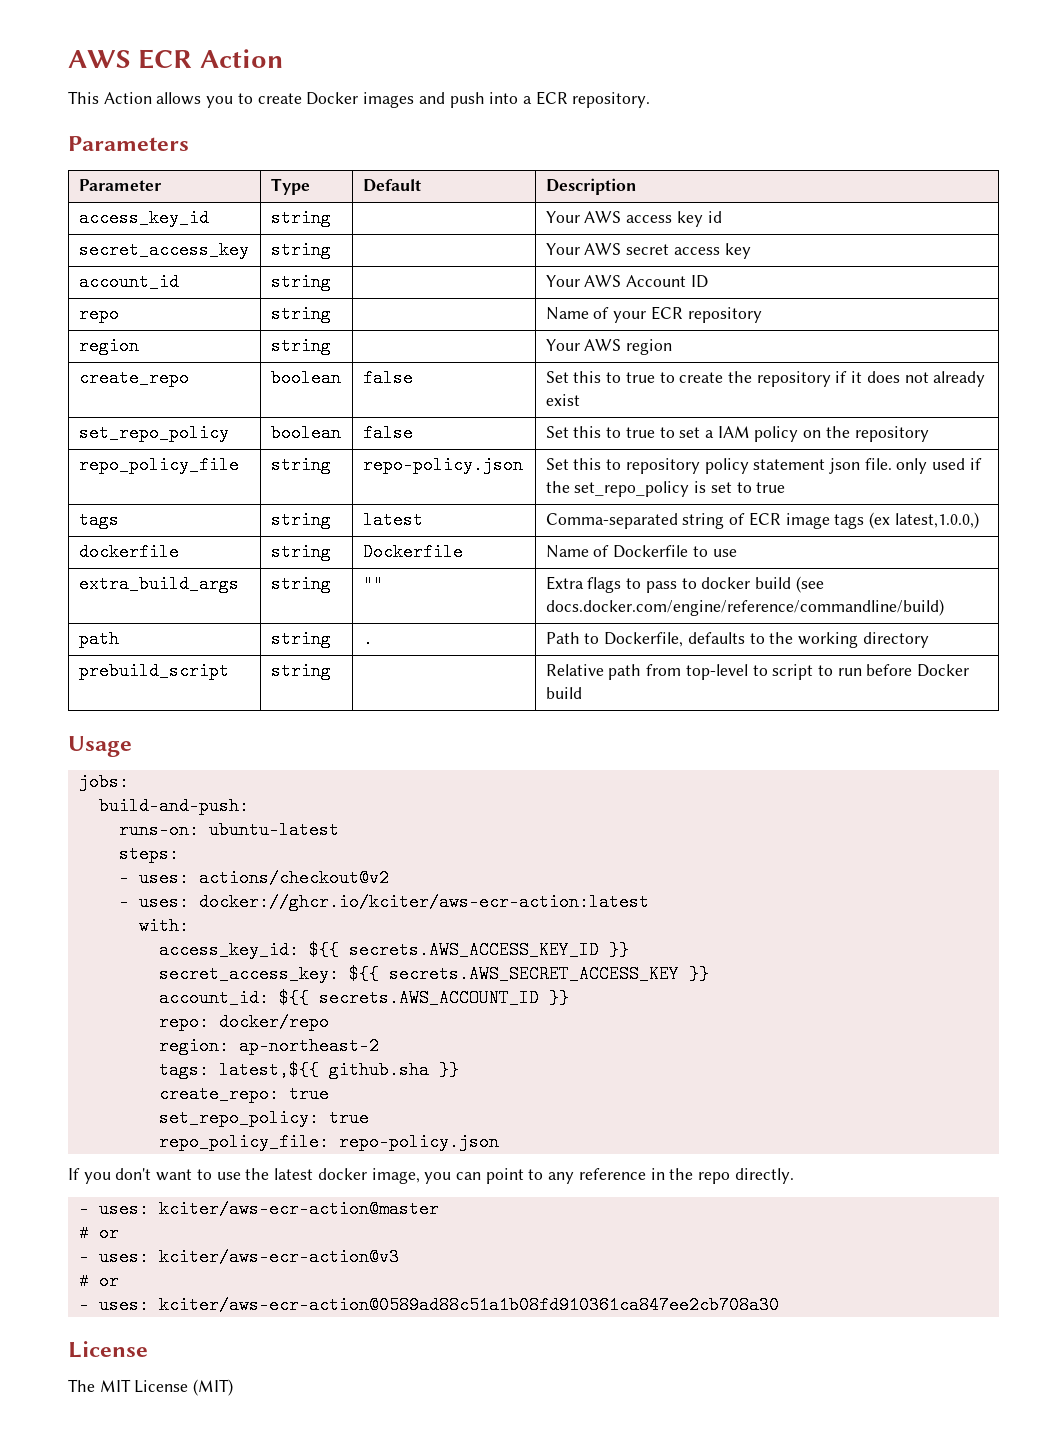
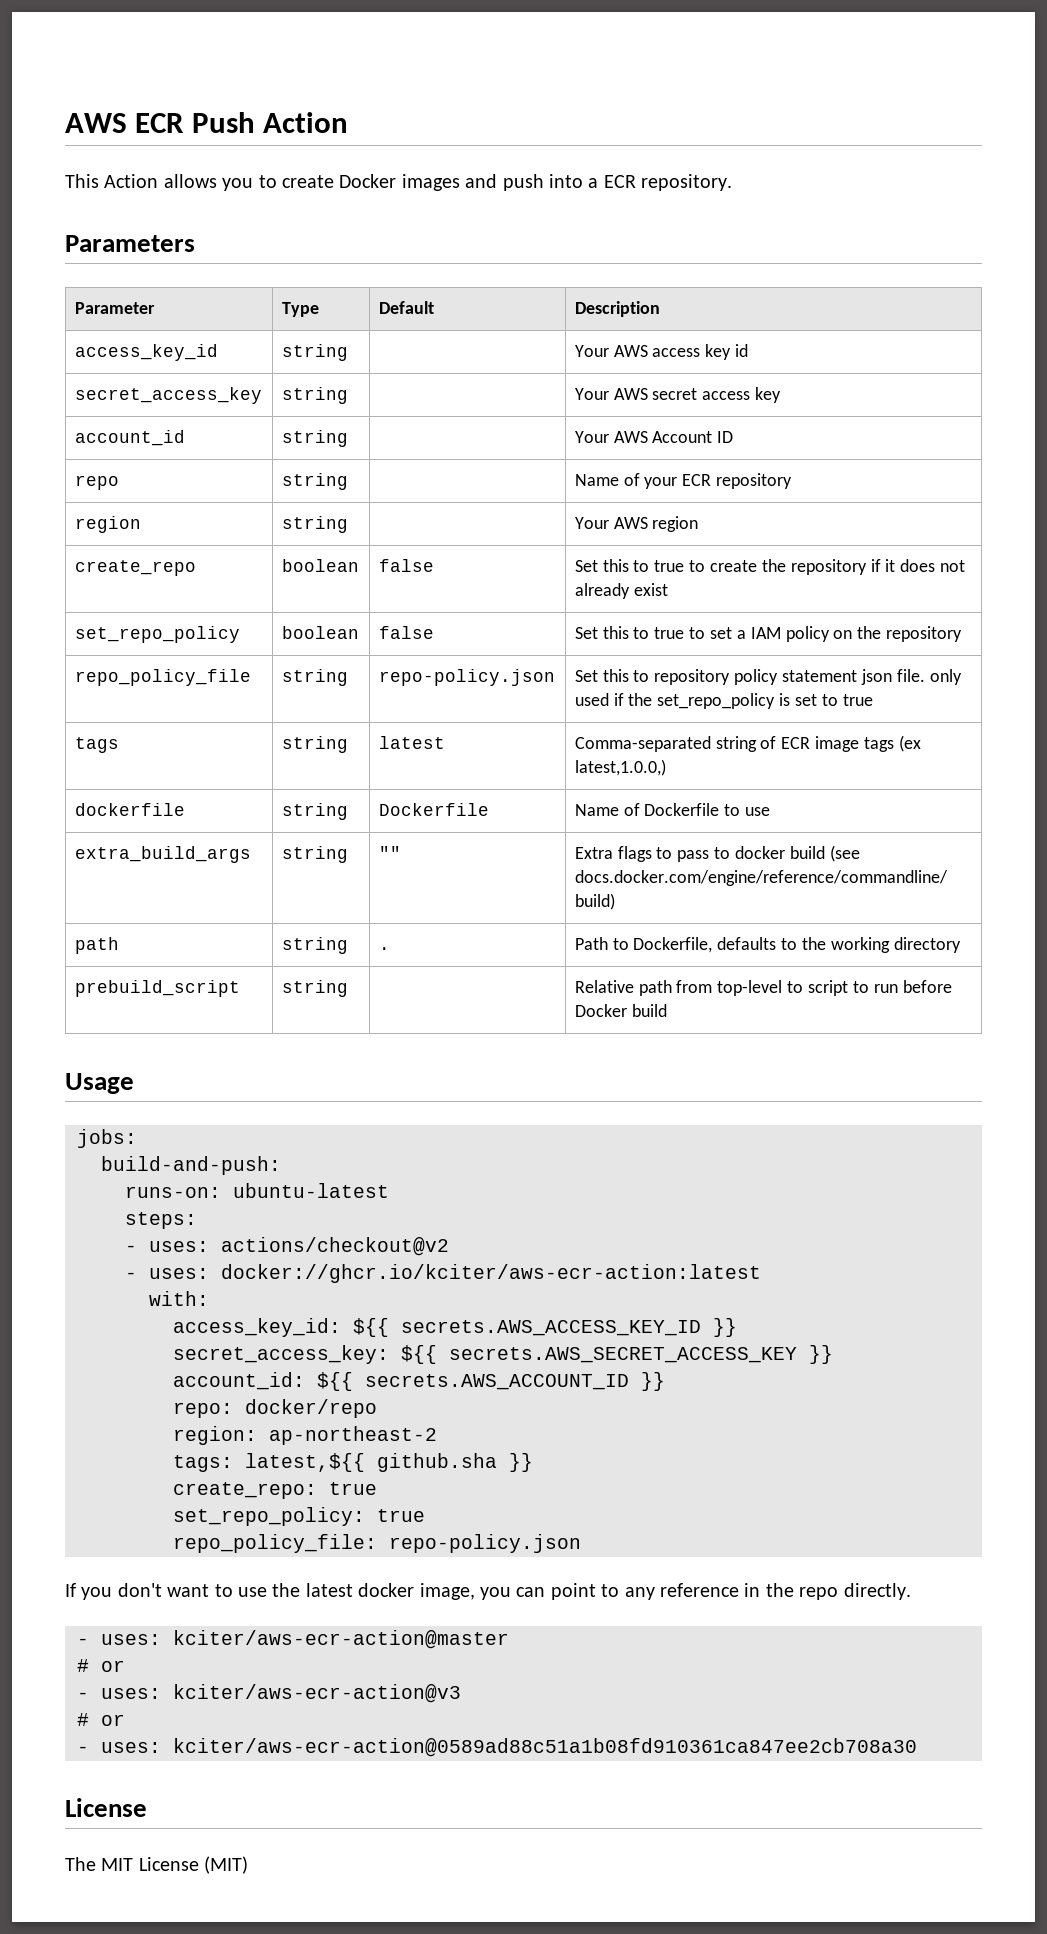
(193, 59) none -> [191,112,255,133] Push

